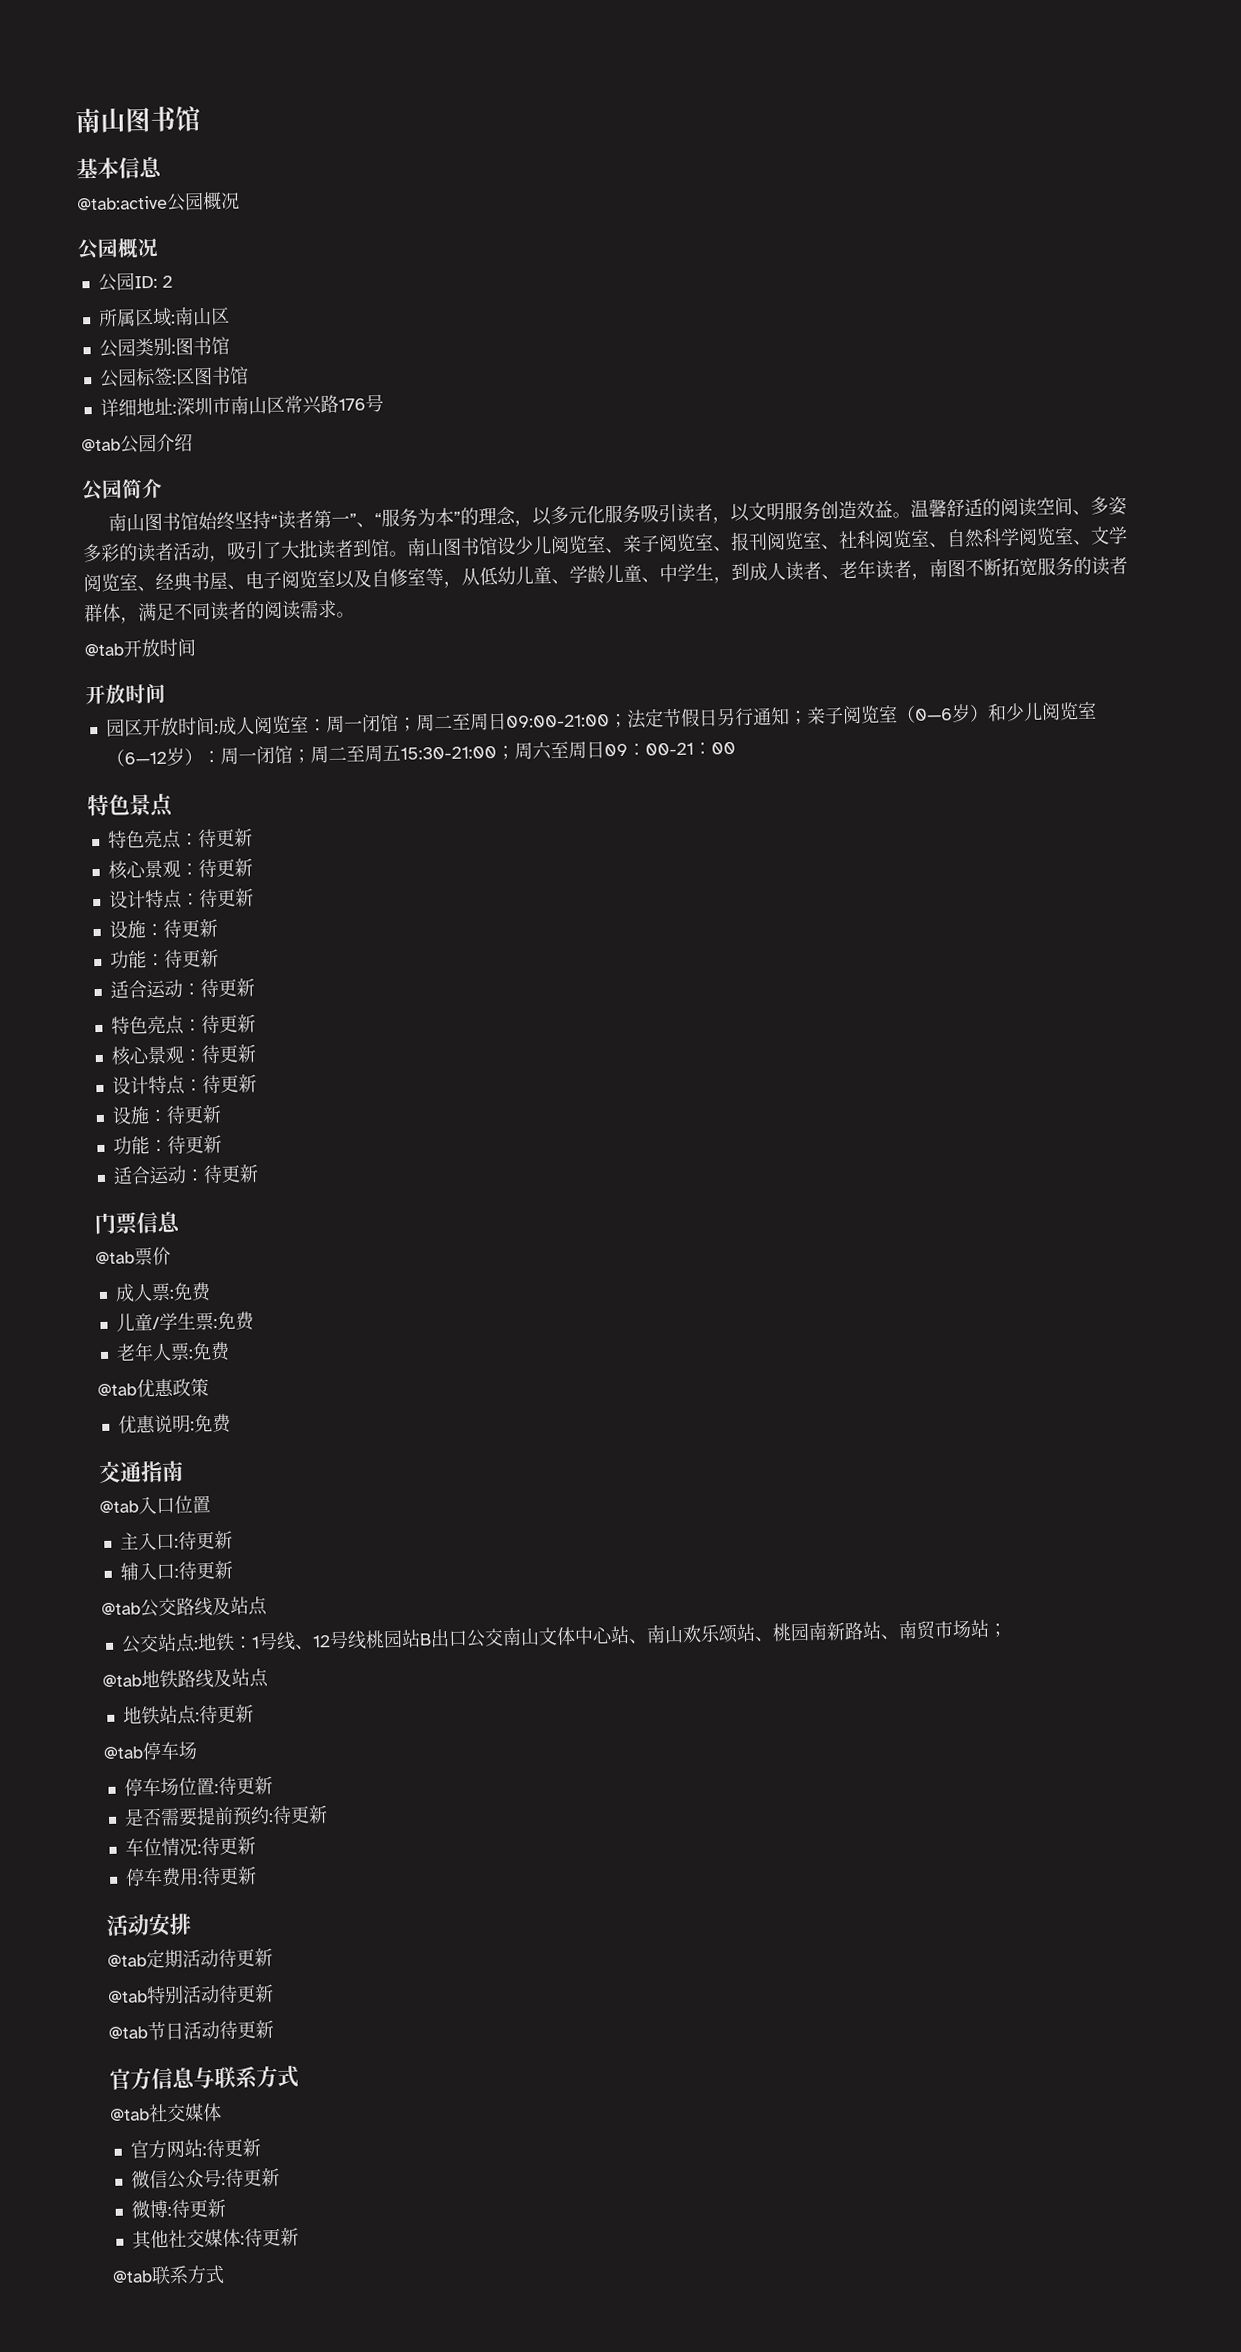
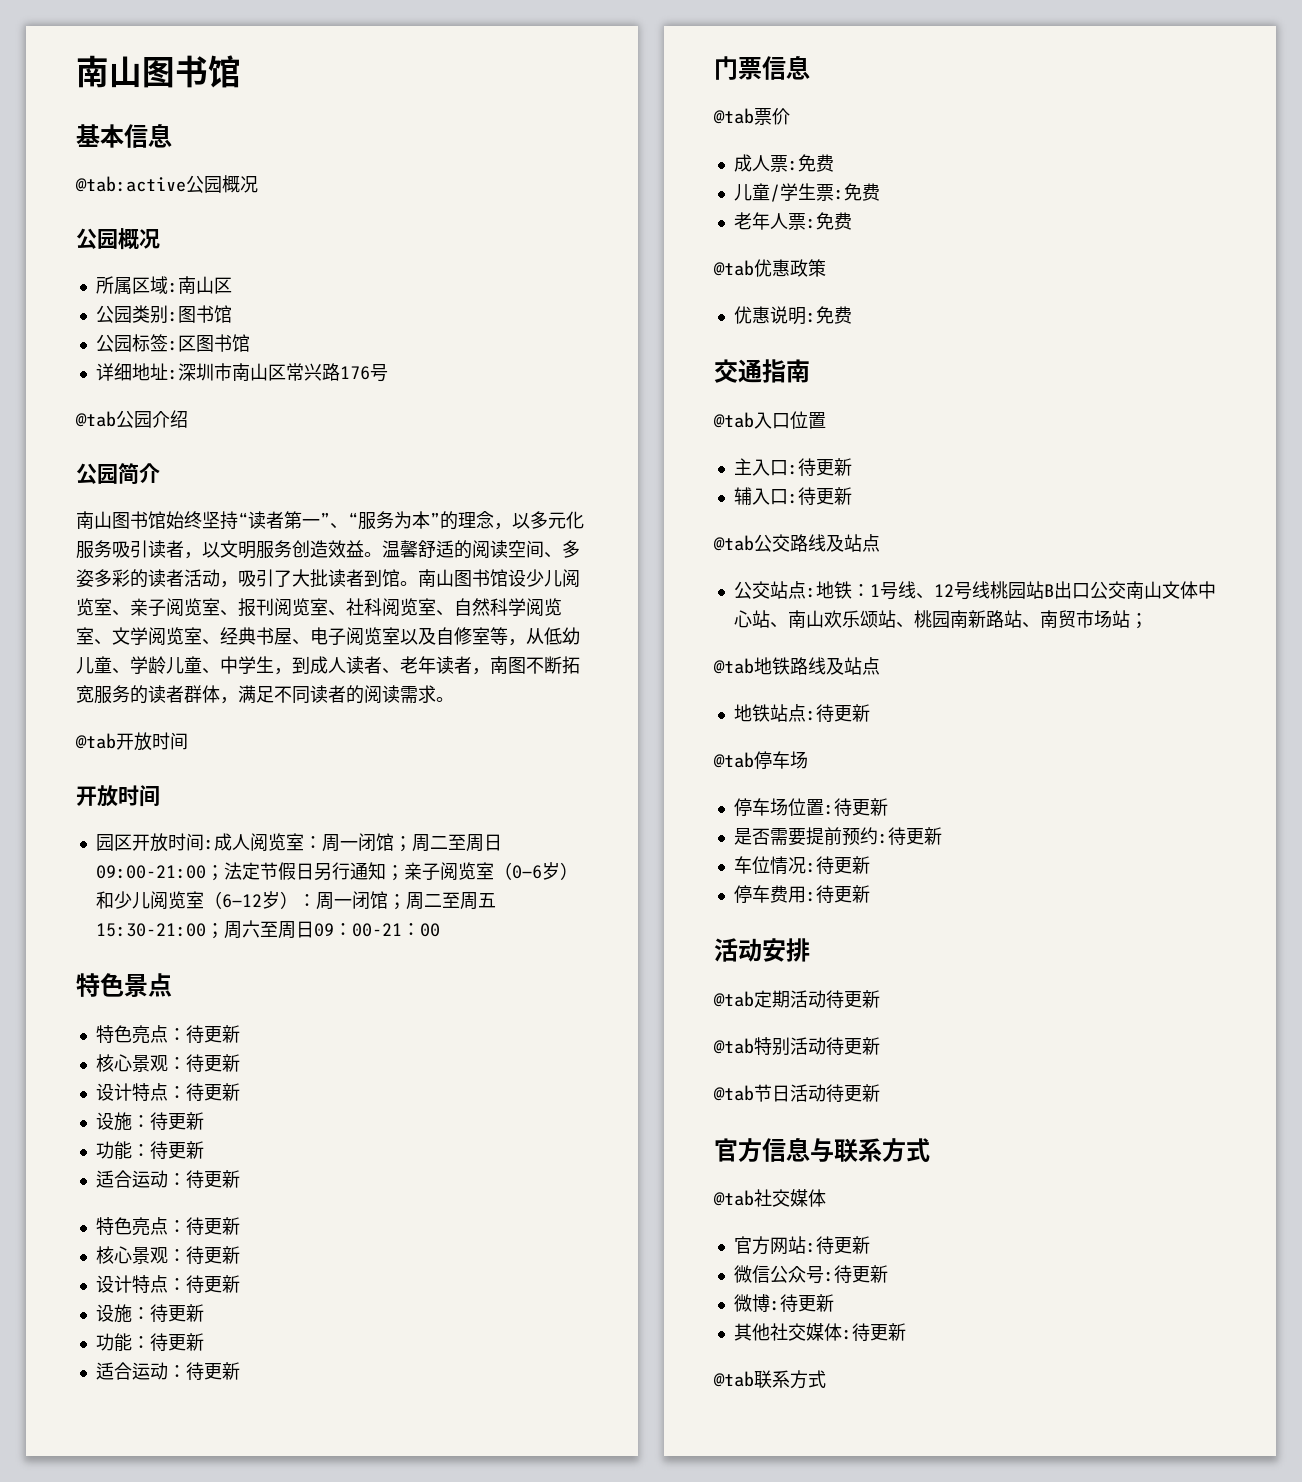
[97,272,173,292] // 公园ID: 2 -> (160, 239) none

